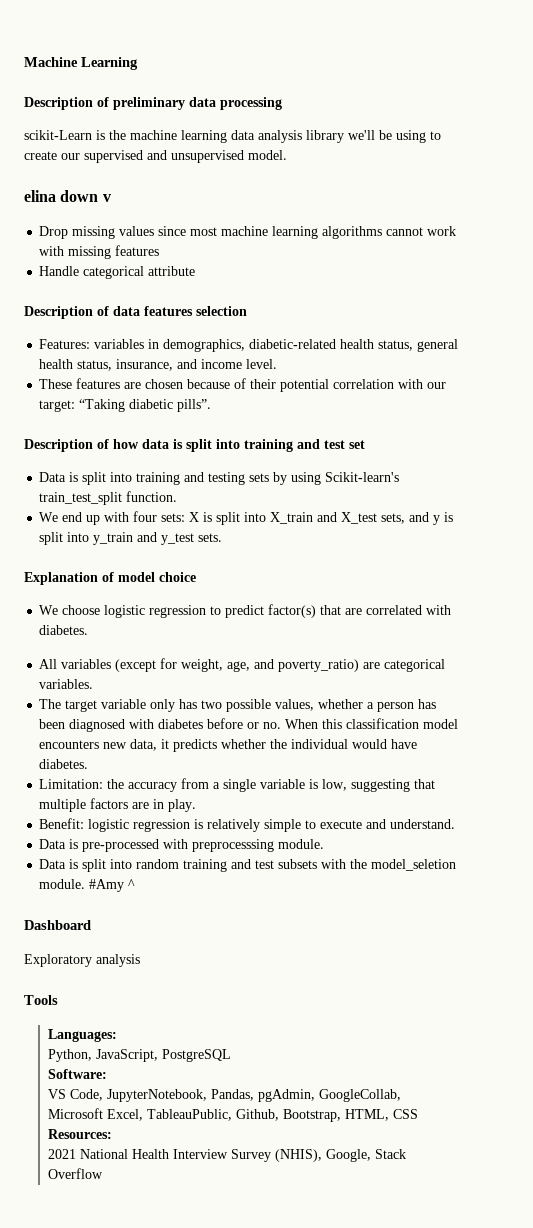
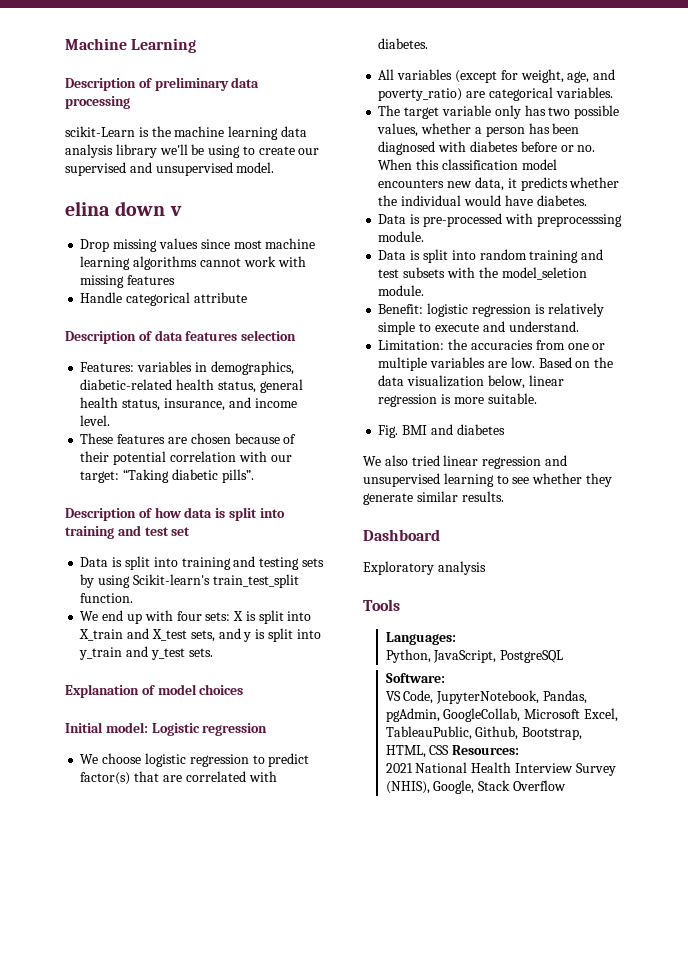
[159,572,196,582] choice -> [199,684,244,695] [65,722,268,736] choices // Initial model: Logistic regression
[39,778,436,792] [39,798,197,812] [39,818,456,832] // Limitation: the accuracy from a single variable is low, suggesting that multiple factors are in play. // Benefit: logistic regression is relatively simple to execute and understand. -> (587, 200) none
[89,879,136,892] #Amy ^ -> [378,303,604,317] [378,321,579,335] [378,339,606,350] [378,357,614,371] [378,375,564,389] [378,393,537,407] [378,424,505,438] [363,455,567,469] [363,473,612,487] [363,491,504,505] // Benefit: logistic regression is relatively simple to execute and understand. // Limitation: the accuracies from one or multiple variables are low. Based on the data visualization below, linear regression is more suitable. // Fig. BMI and diabetes // We also tried linear regression and unsupervised learning to see whether they generate similar results.

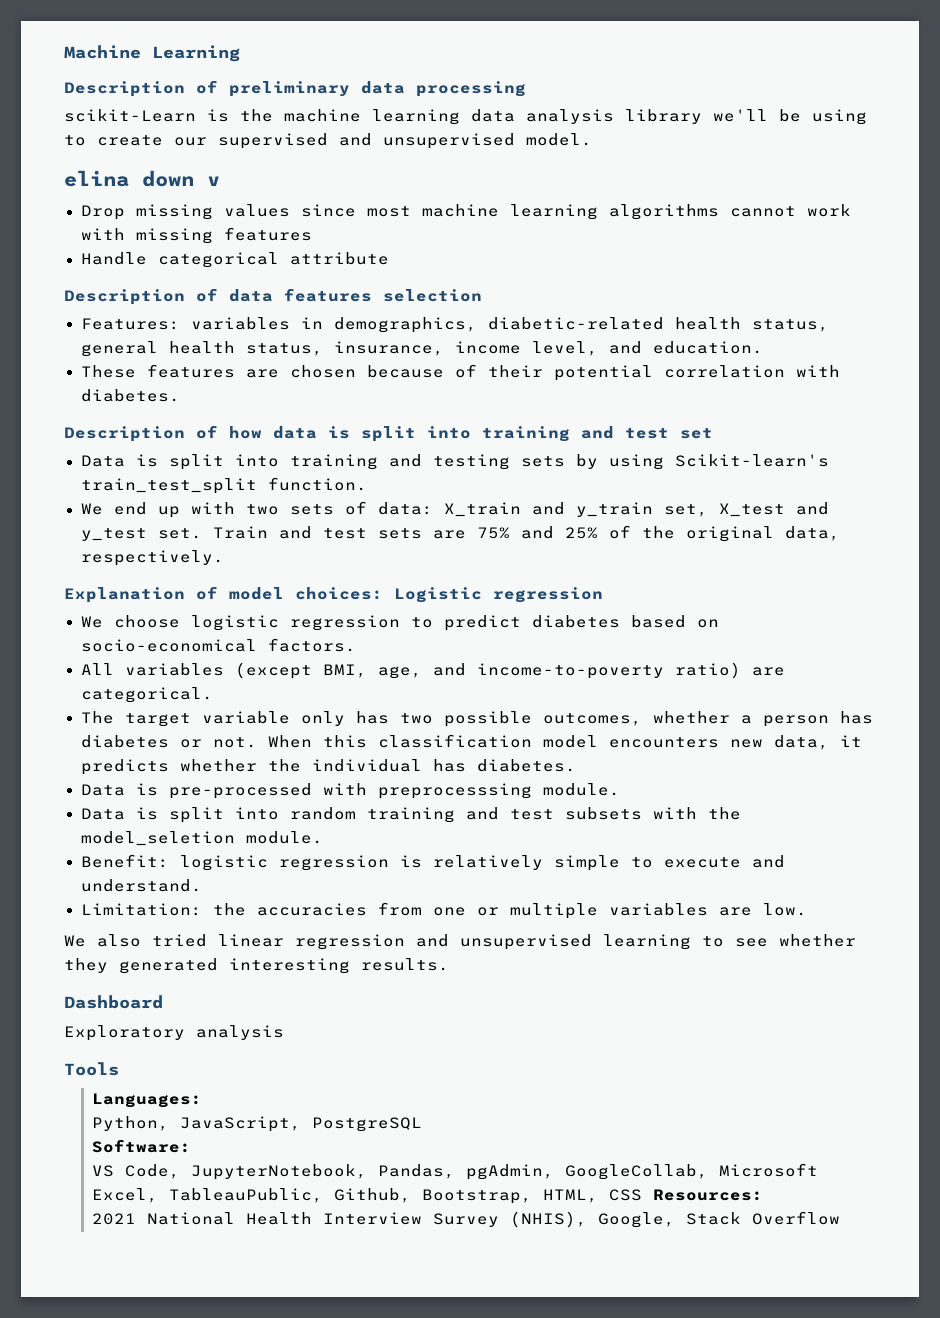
[228,397,297,408] [80,415,111,426] and income level. -> [454,341,763,356] income level, and education.
[270,455,292,462] [80,469,254,483] our target: “Taking diabetic pills”. -> [80,389,180,402] diabetes.
[176,610,312,624] [79,628,321,642] [79,646,213,660] four sets: X is split into X_train and X_test sets, and y is split into y_train and y_test sets. -> [245,501,829,517] [80,525,840,542] [80,550,224,566] two sets of data: X_train and y_train set, X_test and y_test set. Train and test sets are 75% and 25% of the original data, respectively.
[199,684,244,695] [65,722,148,733] choices // Initial model: -> [295,587,383,600] choices:
[80,771,277,785] [378,38,429,49] [378,69,616,83] [378,87,613,101] factor(s) that are correlated with diabetes. // All variables (except for weight, age, and poverty_ratio) are categorical variables. -> [531,615,719,628] [80,638,356,652] [80,662,785,679] [80,687,213,703] diabetes based on socio-economical factors. // All variables (except BMI, age, and income-to-poverty ratio) are categorical.
[377,123,419,137] values, -> [542,713,642,726] outcomes,
[552,123,580,134] [378,141,596,155] been diagnosed with diabetes before or no. -> [80,735,257,748] diabetes or not.
[463,195,533,206] would have -> [432,759,466,772] has
[538,357,614,368] [378,375,564,389] [378,393,537,407] [378,424,505,438] Based on the data visualization below, linear regression is more suitable. // Fig. BMI and diabetes -> (807, 909) none
[363,491,458,505] generate similar -> [119,958,350,974] generated interesting

